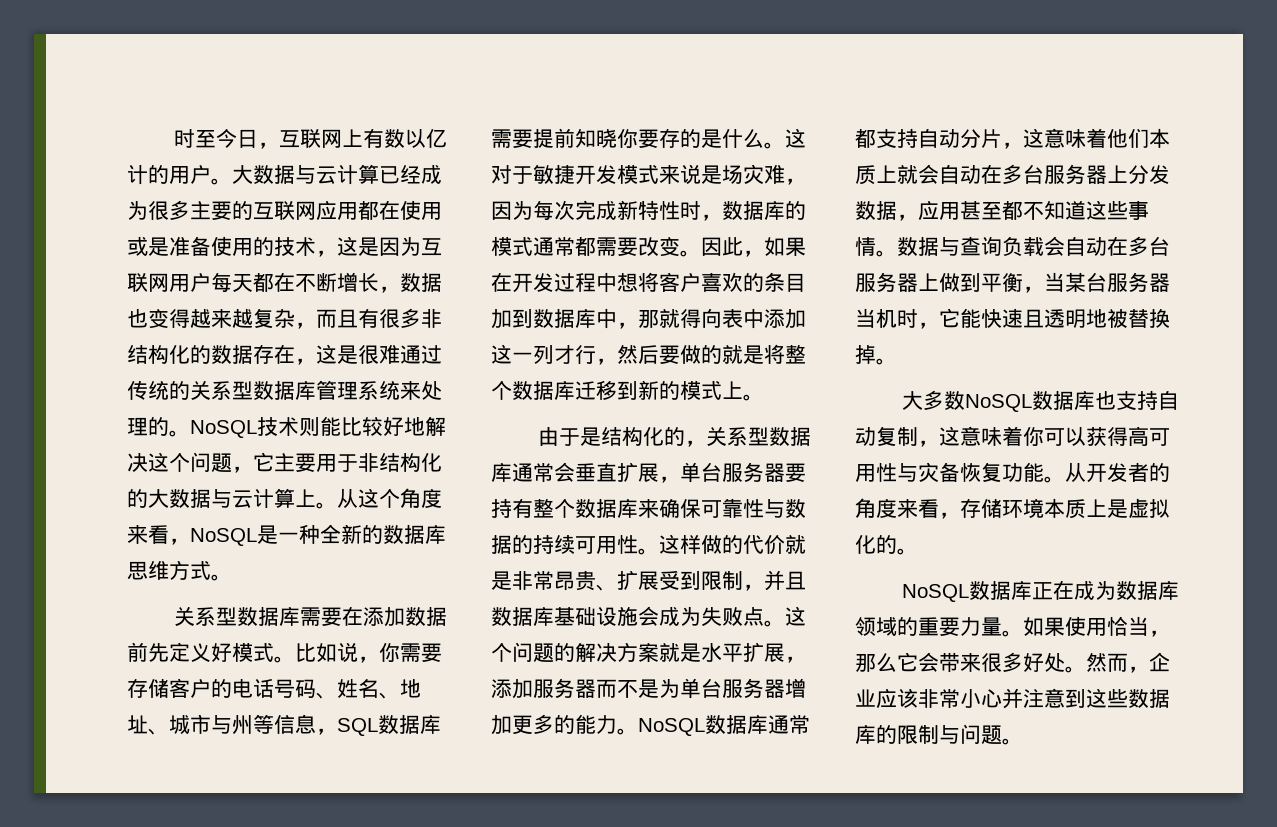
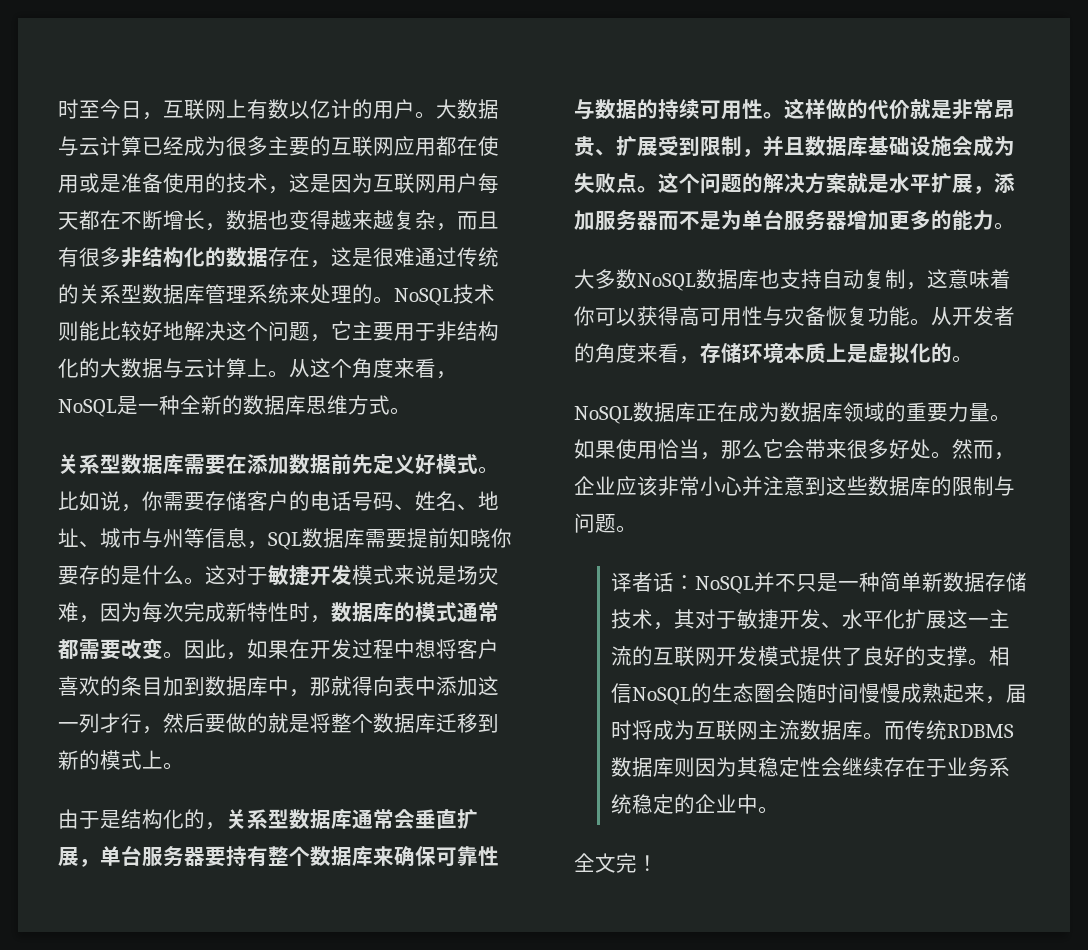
[638,714,810,736] [855,128,1170,149] [855,164,1170,185] [855,200,1149,221] [855,236,1170,257] [855,272,1170,293] [855,308,1170,329] [855,345,897,365] NoSQL数据库通常都支持自动分片，这意味着他们本质上就会自动在多台服务器上分发数据，应用甚至都不知道这些事情。数据与查询负载会自动在多台服务器上做到平衡，当某台服务器当机时，它能快速且透明地被替换掉。 -> (1015, 226) none
(1023, 741) none -> [611,572,1028,594] [611,609,1011,630] [611,646,1011,667] [611,683,1028,705] [611,720,1015,741] [611,757,1011,777] [611,794,780,814] [574,853,658,873] // 译者话：NoSQL并不只是一种简单新数据存储技术，其对于敏捷开发、水平化扩展这一主流的互联网开发模式提供了良好的支撑。相信NoSQL的生态圈会随时间慢慢成熟起来，届时将成为互联网主流数据库。而传统RDBMS数据库则因为其稳定性会继续存在于业务系统稳定的企业中。 // 全文完！

